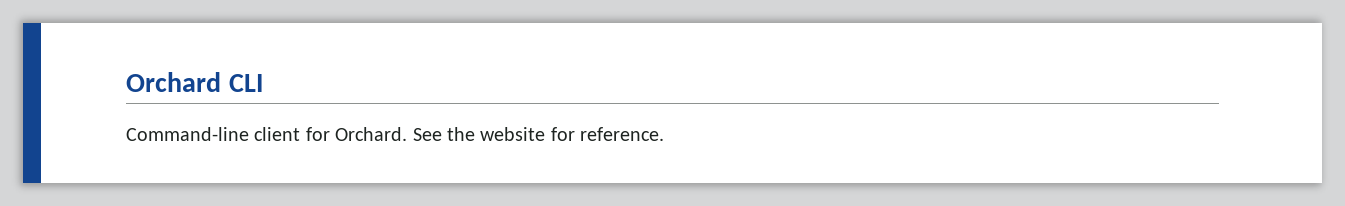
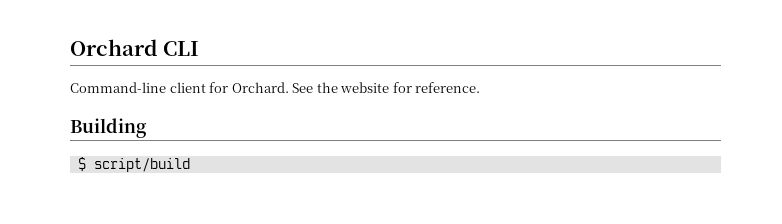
(665, 134) none -> [70,118,147,138] [77,157,190,172] // Building // $ script/build

